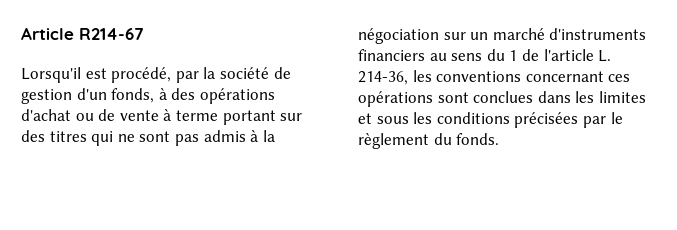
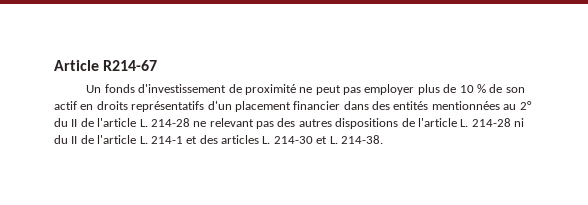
[21,67,291,83] [21,88,275,104] [21,109,303,125] [21,130,275,146] [358,28,647,44] [358,49,612,62] [358,70,631,85] [358,91,646,107] [358,112,623,128] [358,133,500,149] Lorsqu'il est procédé, par la société de gestion d'un fonds, à des opérations d'achat ou de vente à terme portant sur des titres qui ne sont pas admis à la négociation sur un marché d'instruments financiers au sens du 1 de l'article L. 214-36, les conventions concernant ces opérations sont conclues dans les limites et sous les conditions précisées par le règlement du fonds. -> [86,84,525,95] [54,101,532,112] [54,118,524,129] [54,135,383,144] Un fonds d'investissement de proximité ne peut pas employer plus de 10 % de son actif en droits représentatifs d'un placement financier dans des entités mentionnées au 2° du II de l'article L. 214-28 ne relevant pas des autres dispositions de l'article L. 214-28 ni du II de l'article L. 214-1 et des articles L. 214-30 et L. 214-38.

